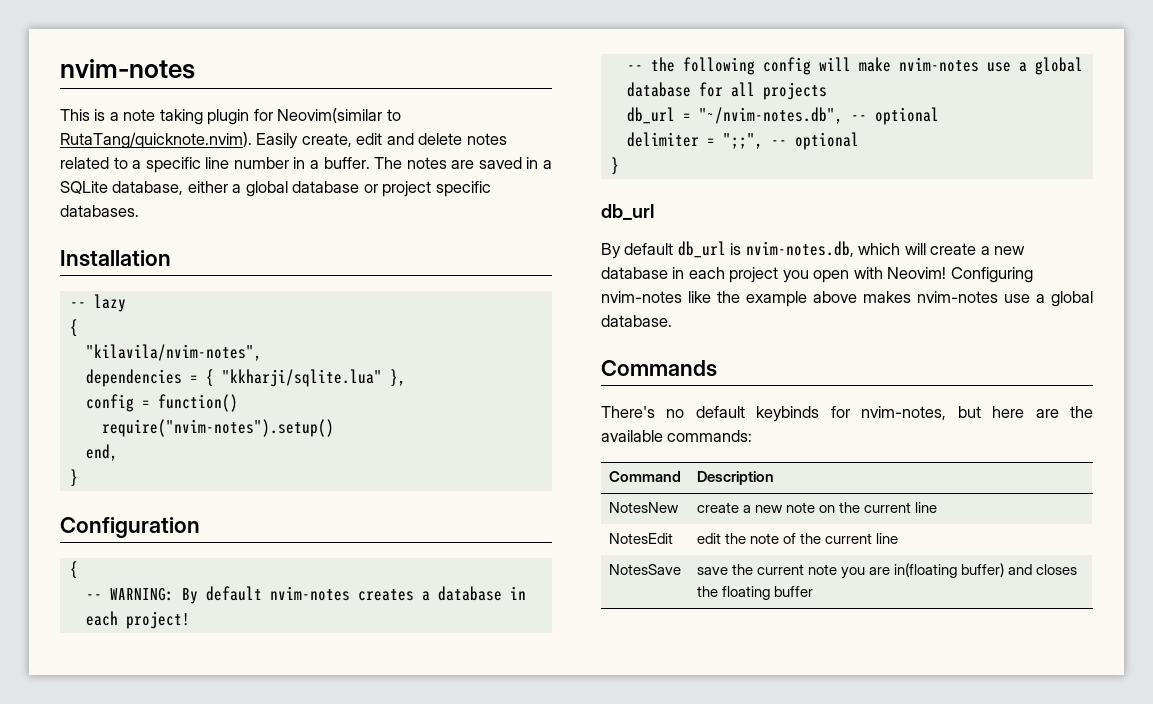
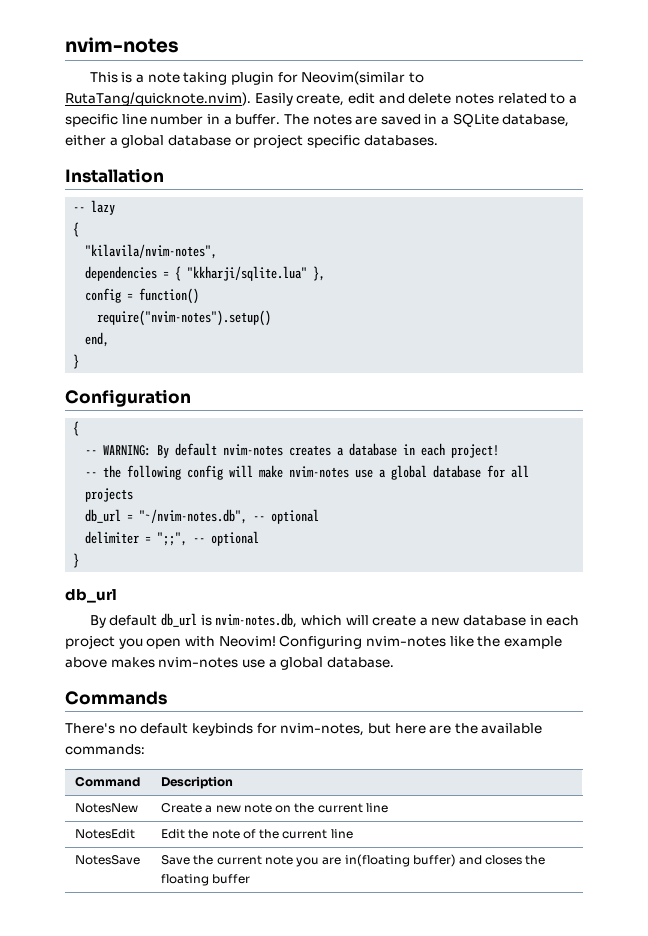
[696,502,739,513] create -> [161,803,203,813] Create
[696,533,721,544] edit -> [161,829,186,839] Edit
[696,567,728,575] save -> [161,855,191,865] Save

